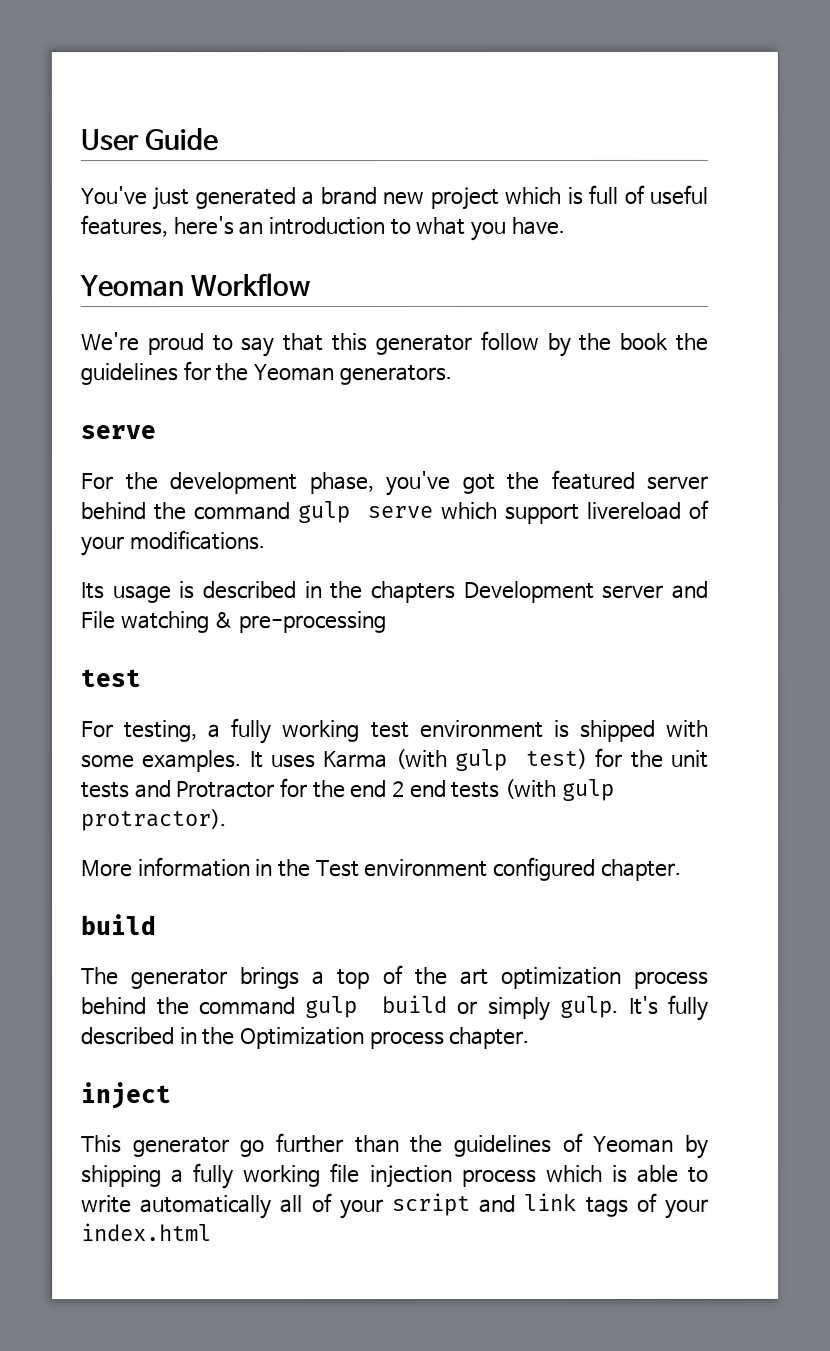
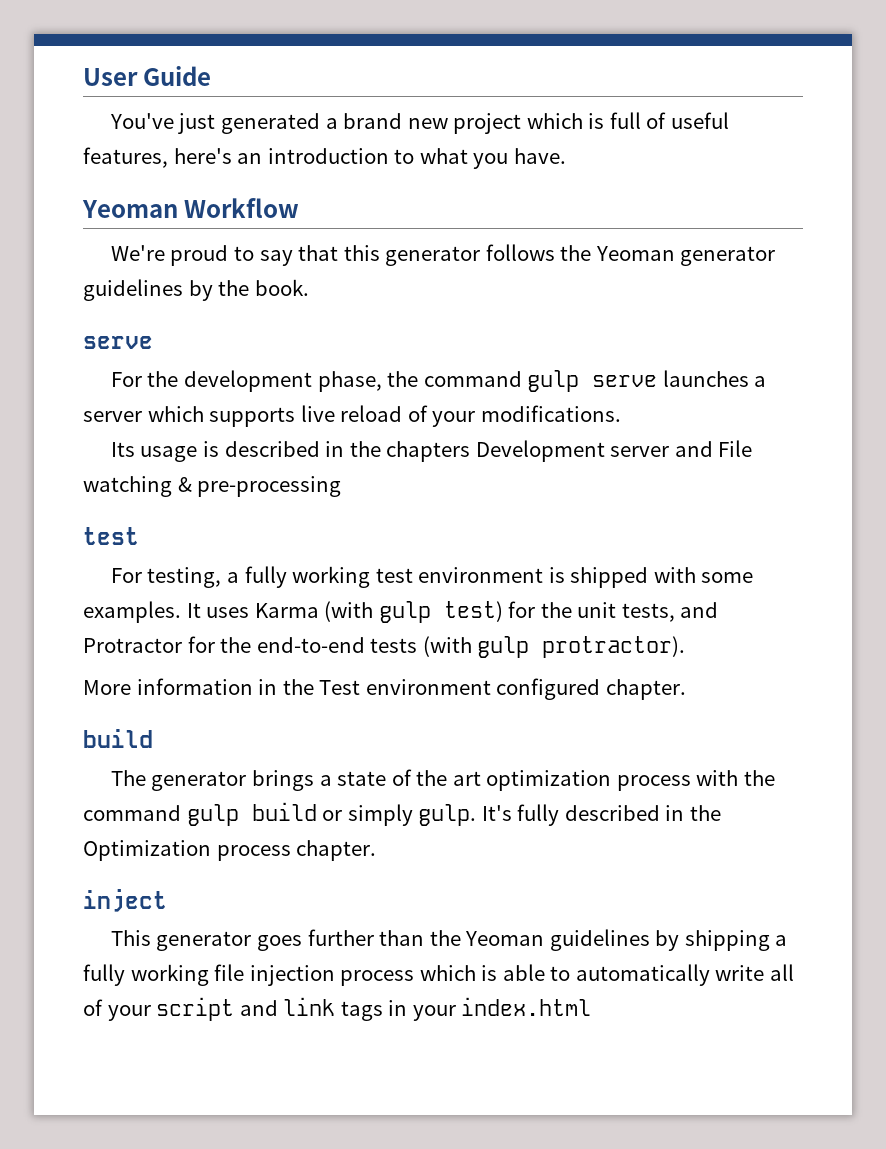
[479,330,708,357] [80,361,452,386] follow by the book the guidelines for the Yeoman generators. -> [485,244,776,266] [83,279,309,301] follows the Yeoman generator guidelines by the book.
[385,469,708,497] [80,501,682,524] you've got the featured server behind the command gulp serve which support livereload -> [387,370,767,392] [83,405,403,427] the command gulp serve launches a server which supports live reload
[81,782,130,799] tests -> [621,603,675,622] tests,
[350,779,447,799] end 2 end -> [256,637,365,653] end-to-end
[337,969,371,990] top -> [337,771,387,786] state
[81,997,147,1016] behind -> [696,770,739,786] with
[240,1140,266,1158] go -> [257,935,303,951] goes
[454,1132,675,1157] guidelines of Yeoman -> [465,929,650,951] Yeoman guidelines
[81,1195,273,1220] write automatically -> [575,964,765,986] automatically write
[636,1192,658,1212] of -> [388,1000,408,1016] in

